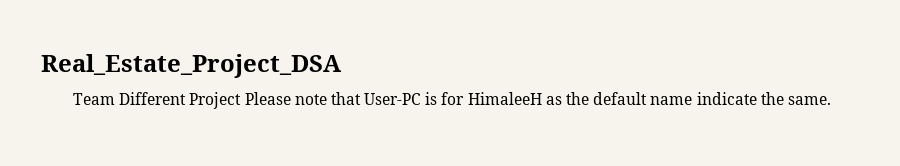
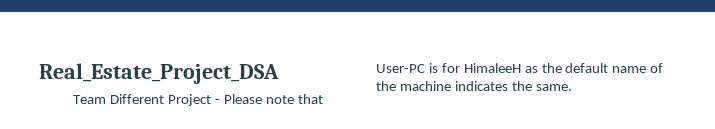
(242, 100) none -> [214,99,220,104] -
[696,92,757,105] indicate -> [650,63,664,73] [376,81,508,91] of the machine indicates

